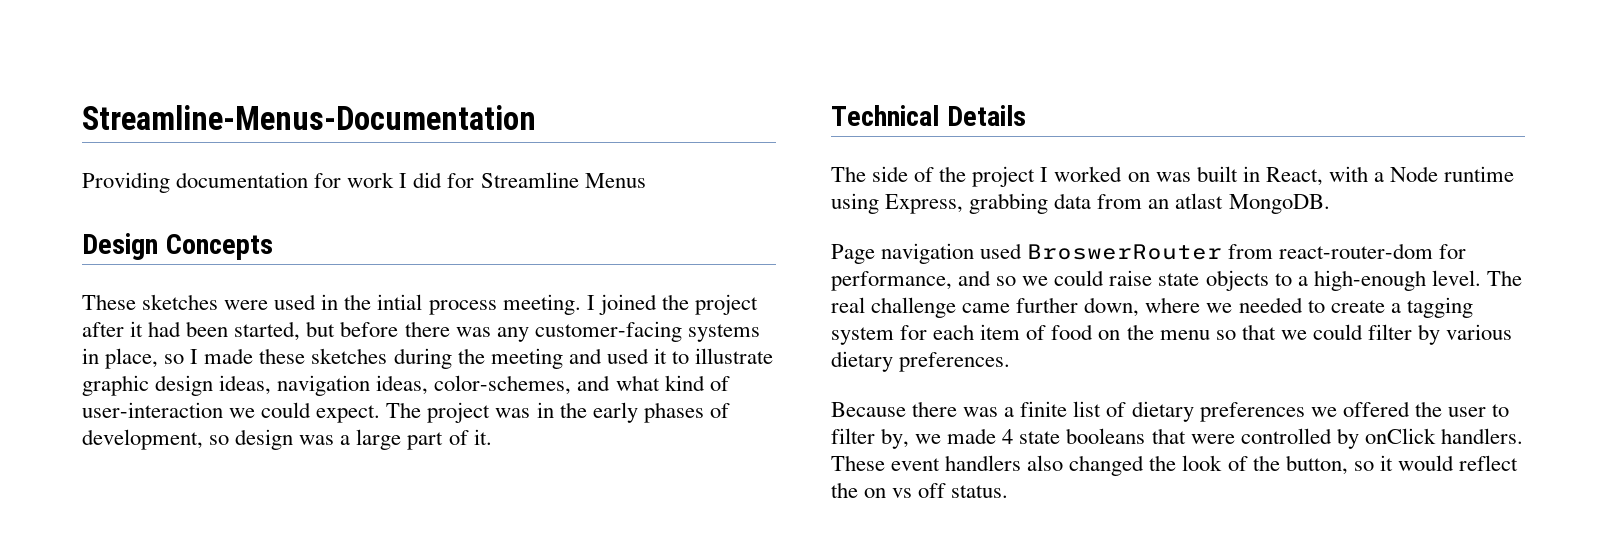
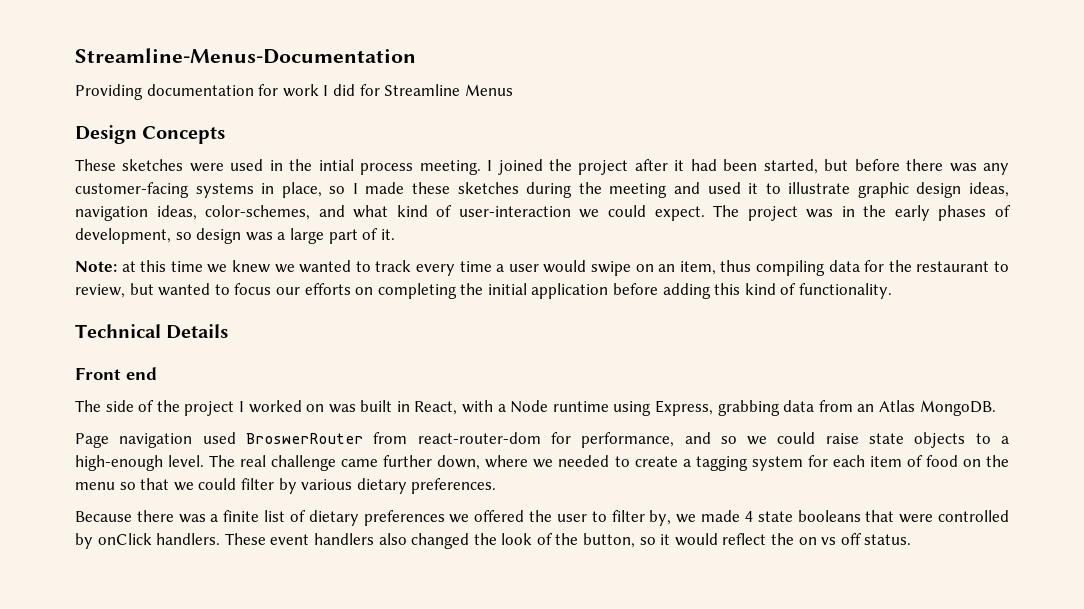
(492, 437) none -> [75,260,1010,276] [75,283,893,299] // Note: at this time we knew we wanted to track every time a user would swipe on an item, thus compiling data for the restaurant to review, but wanted to focus our efforts on completing the initial application before adding this kind of functionality.
(1026, 115) none -> [75,367,157,380] // Front end
[1175,193,1224,209] atlast -> [878,400,915,412] Atlas

